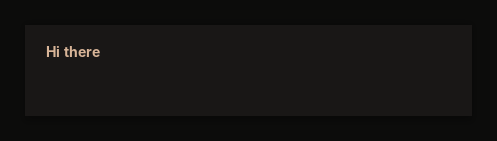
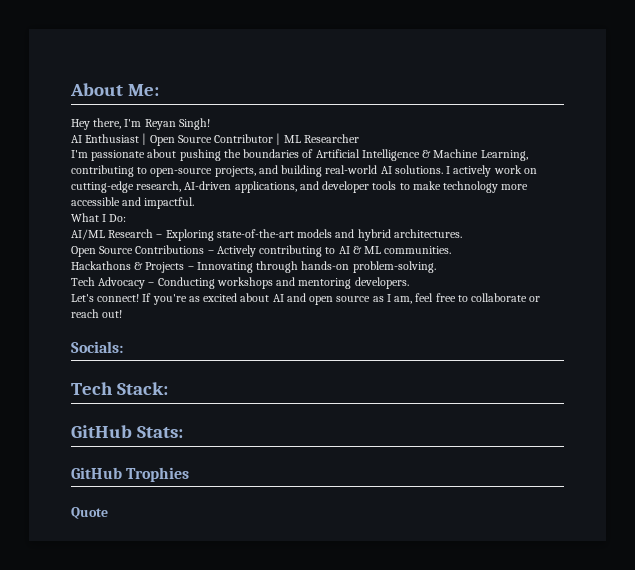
[46,45,100,57] Hi there -> [70,83,159,96] [71,118,210,130] [71,133,359,146] [71,149,528,161] [71,165,537,177] [71,181,529,193] [71,197,195,209] [71,213,127,222] [71,229,462,241] [71,245,452,257] [71,261,436,273] [71,277,409,289] [71,293,541,305] [71,309,123,318] [71,341,123,353] [71,382,168,395] [71,425,183,438] [71,467,190,482] [71,507,108,519] About Me: // Hey there, I'm Reyan Singh! // AI Enthusiast | Open Source Contributor | ML Researcher // I'm passionate about pushing the boundaries of Artificial Intelligence & Machine Learning, contributing to open-source projects, and building real-world AI solutions. I actively work on cutting-edge research, AI-driven applications, and developer tools to make technology more accessible and impactful. // What I Do: // AI/ML Research – Exploring state-of-the-art models and hybrid architectures. // Open Source Contributions – Actively contributing to AI & ML communities. // Hackathons & Projects – Innovating through hands-on problem-solving. // Tech Advocacy – Conducting workshops and mentoring developers. // Let's connect! If you're as excited about AI and open source as I am, feel free to collaborate or reach out! // Socials: // Tech Stack: // GitHub Stats: // GitHub Trophies // Quote

